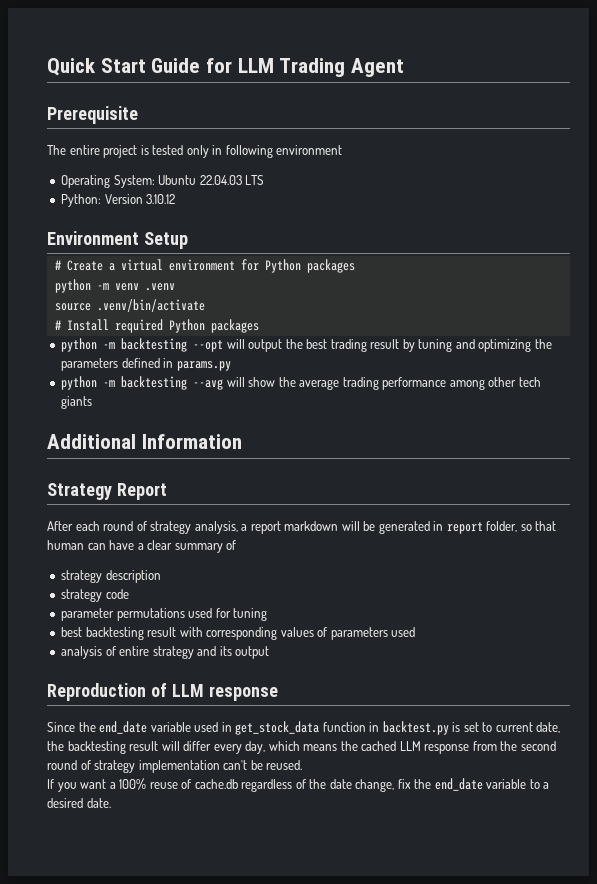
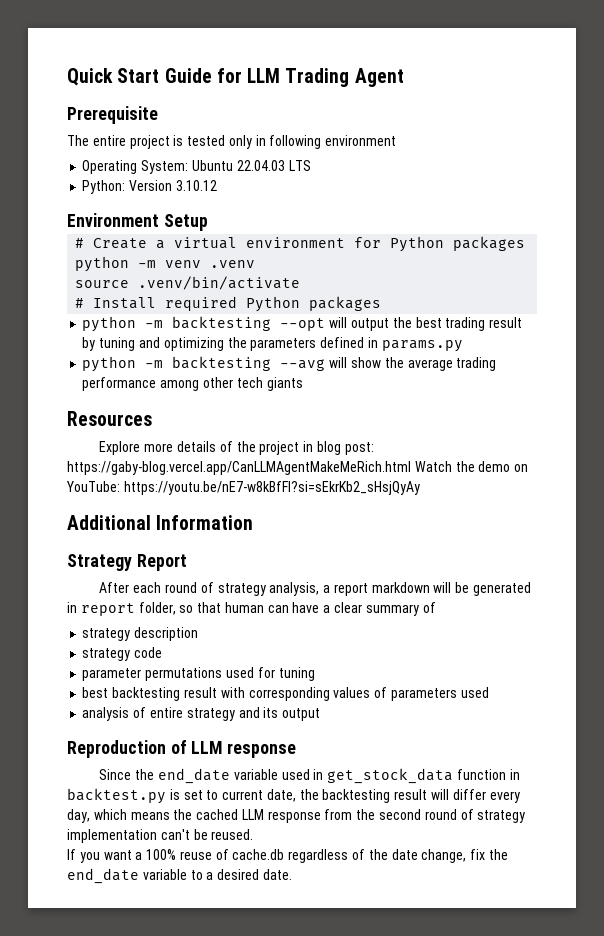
(93, 402) none -> [67,411,152,426] [99,441,374,455] [67,461,529,475] [66,481,420,495] // Resources // Explore more details of the project in blog post: https://gaby-blog.vercel.app/CanLLMAgentMakeMeRich.html Watch the demo on YouTube: https://youtu.be/nE7-w8kBfFI?si=sEkrKb2_sHsjQyAy

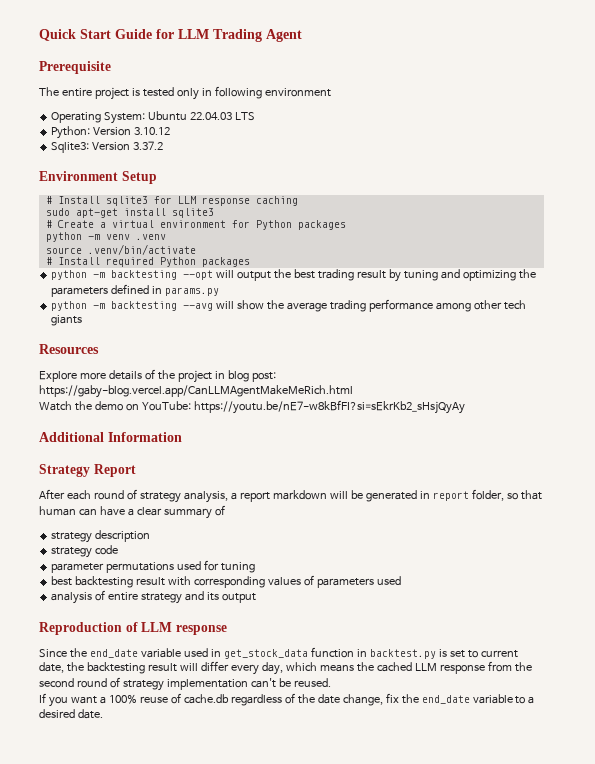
(217, 185) none -> [51,141,164,153] // Sqlite3: Version 3.37.2
(208, 222) none -> [45,196,298,206] [45,208,214,218] // # Install sqlite3 for LLM response caching // sudo apt-get install sqlite3
(411, 468) none -> (353, 391) //

